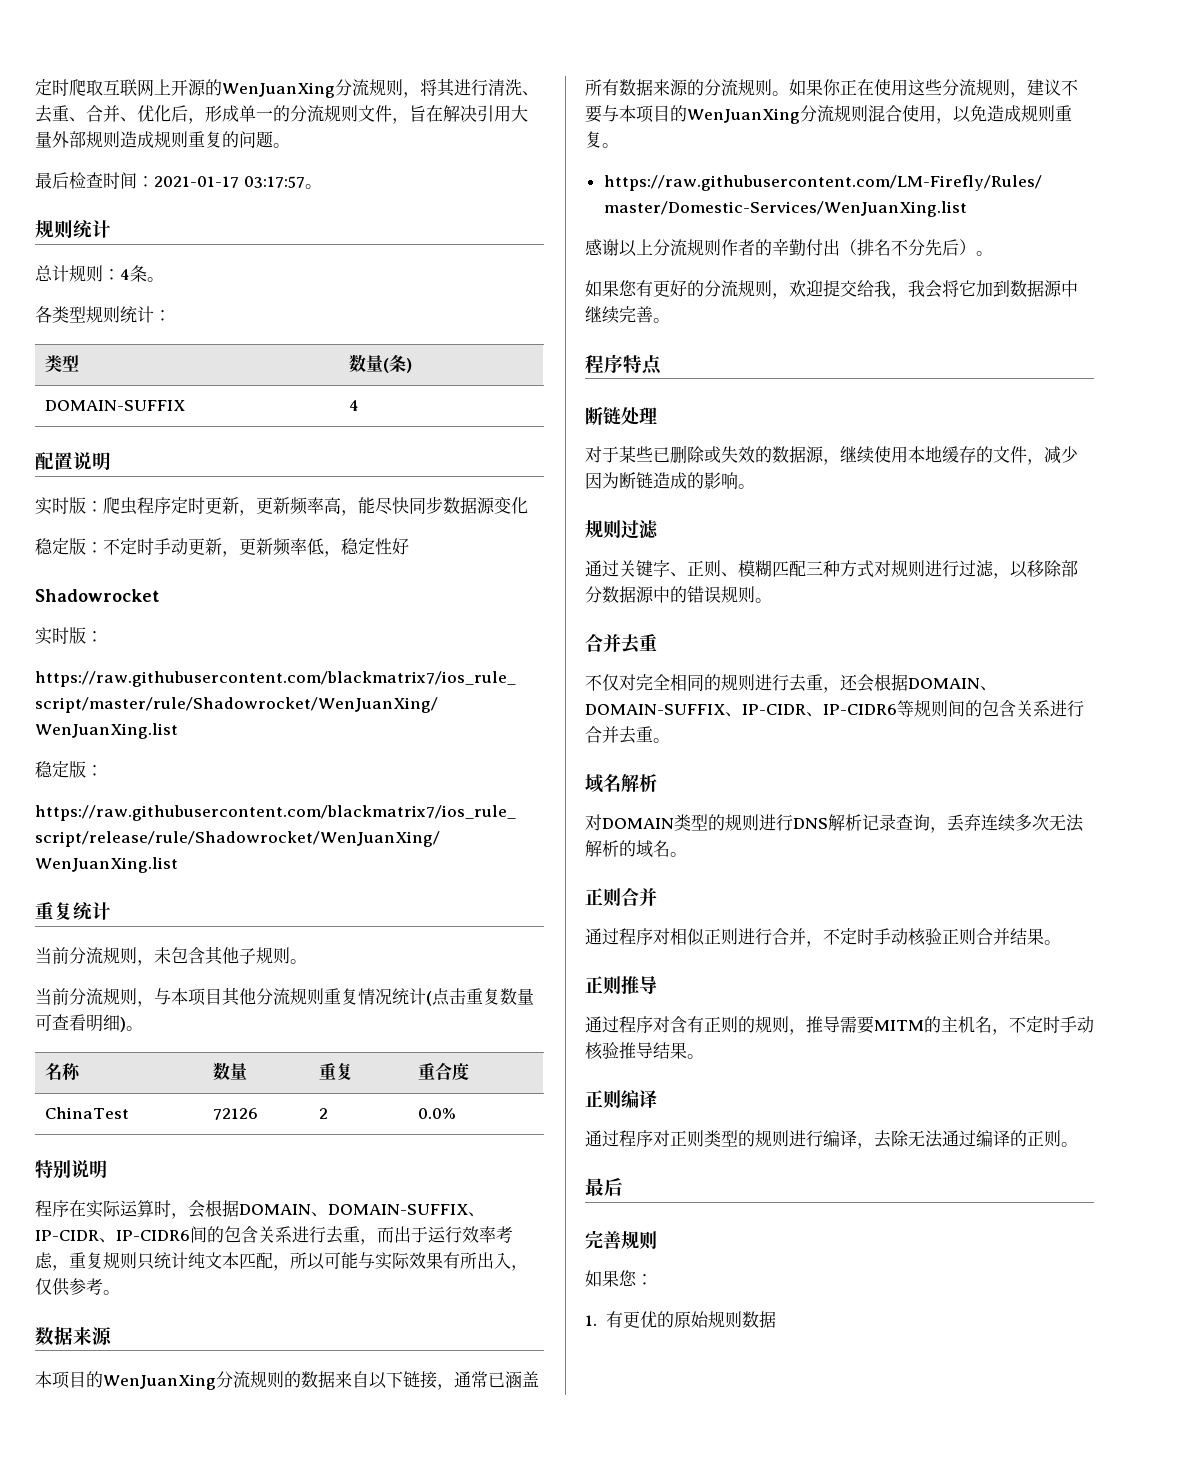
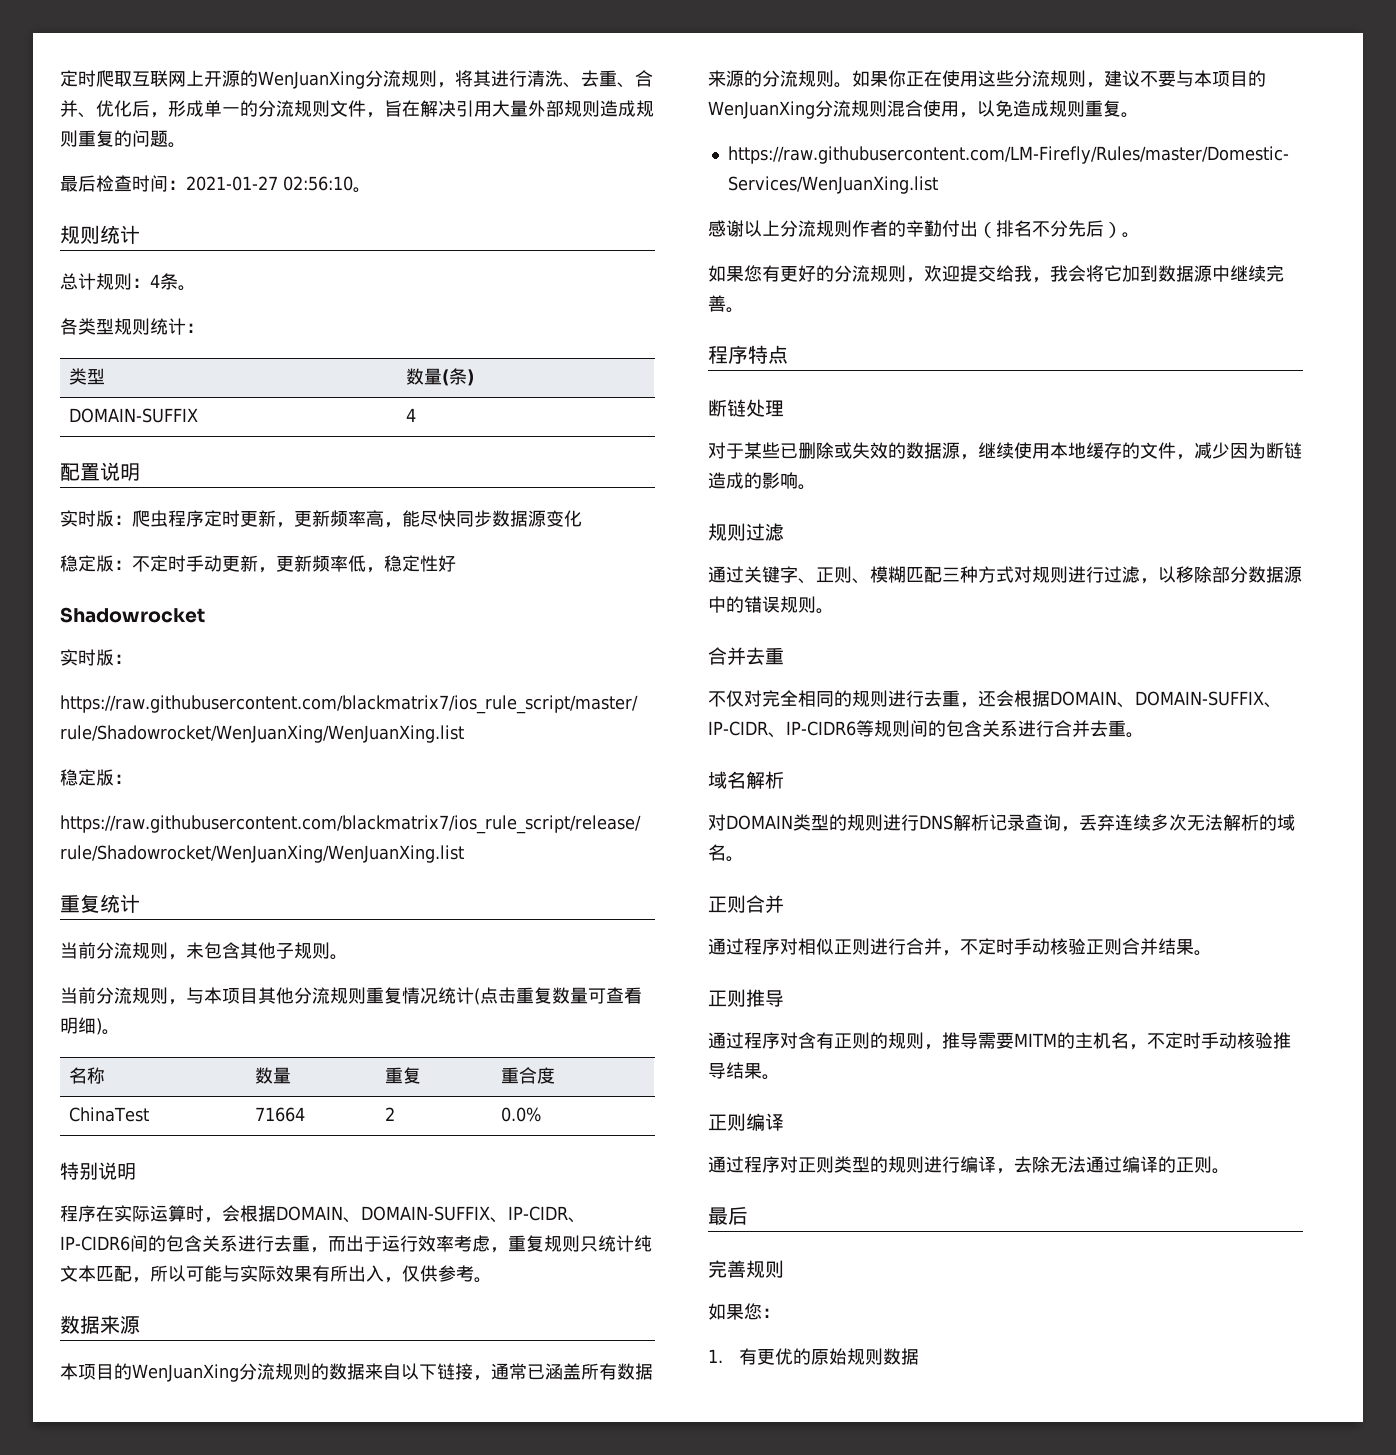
[154,176,305,188] 2021-01-17 03:17:57 -> [186,176,353,191] 2021-01-27 02:56:10
[213,1108,259,1120] 72126 -> [254,1107,305,1122] 71664

